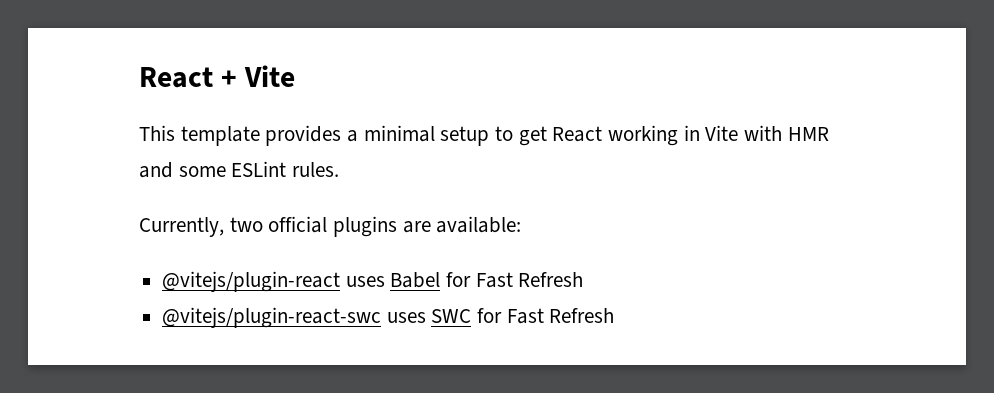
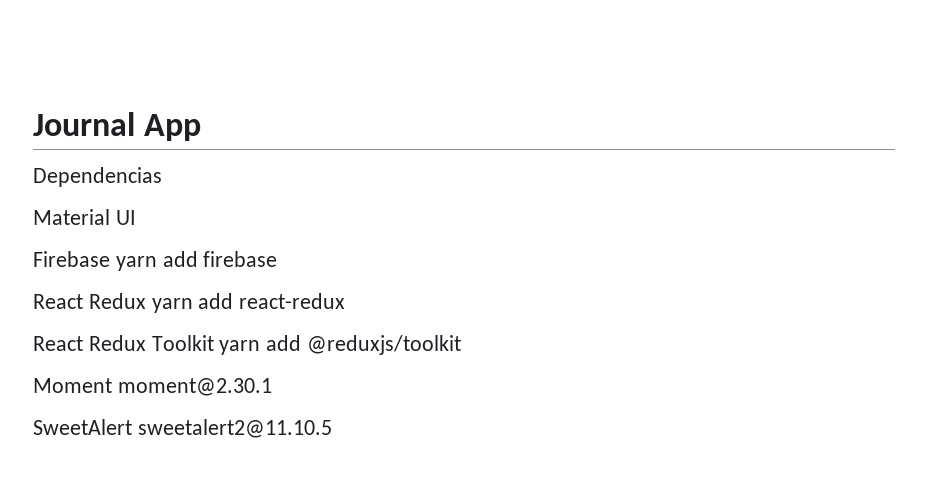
[139,65,295,88] [139,125,829,146] [139,161,340,178] [139,216,522,237] [162,271,584,292] [162,307,615,328] React + Vite // This template provides a minimal setup to get React working in Vite with HMR and some ESLint rules. // Currently, two official plugins are available: // @vitejs/plugin-react uses Babel for Fast Refresh // @vitejs/plugin-react-swc uses SWC for Fast Refresh -> [33,112,202,141] [33,167,162,187] [33,209,136,225] [33,251,278,271] [33,293,346,313] [33,335,462,355] [33,378,272,396] [33,419,332,438] Journal App // Dependencias // Material UI // Firebase yarn add firebase // React Redux yarn add react-redux // React Redux Toolkit yarn add @reduxjs/toolkit // Moment moment@2.30.1 // SweetAlert sweetalert2@11.10.5

